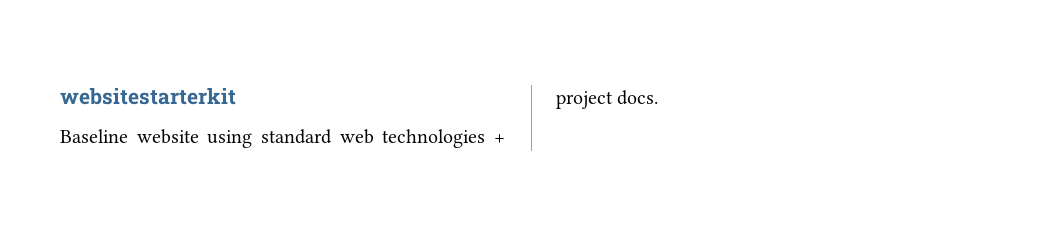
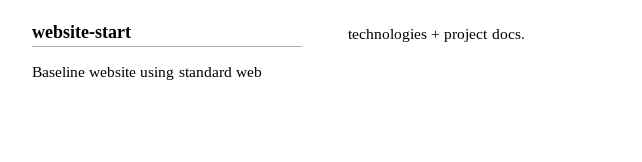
[60,88,236,105] websitestarterkit -> [32,25,131,38] website-start

